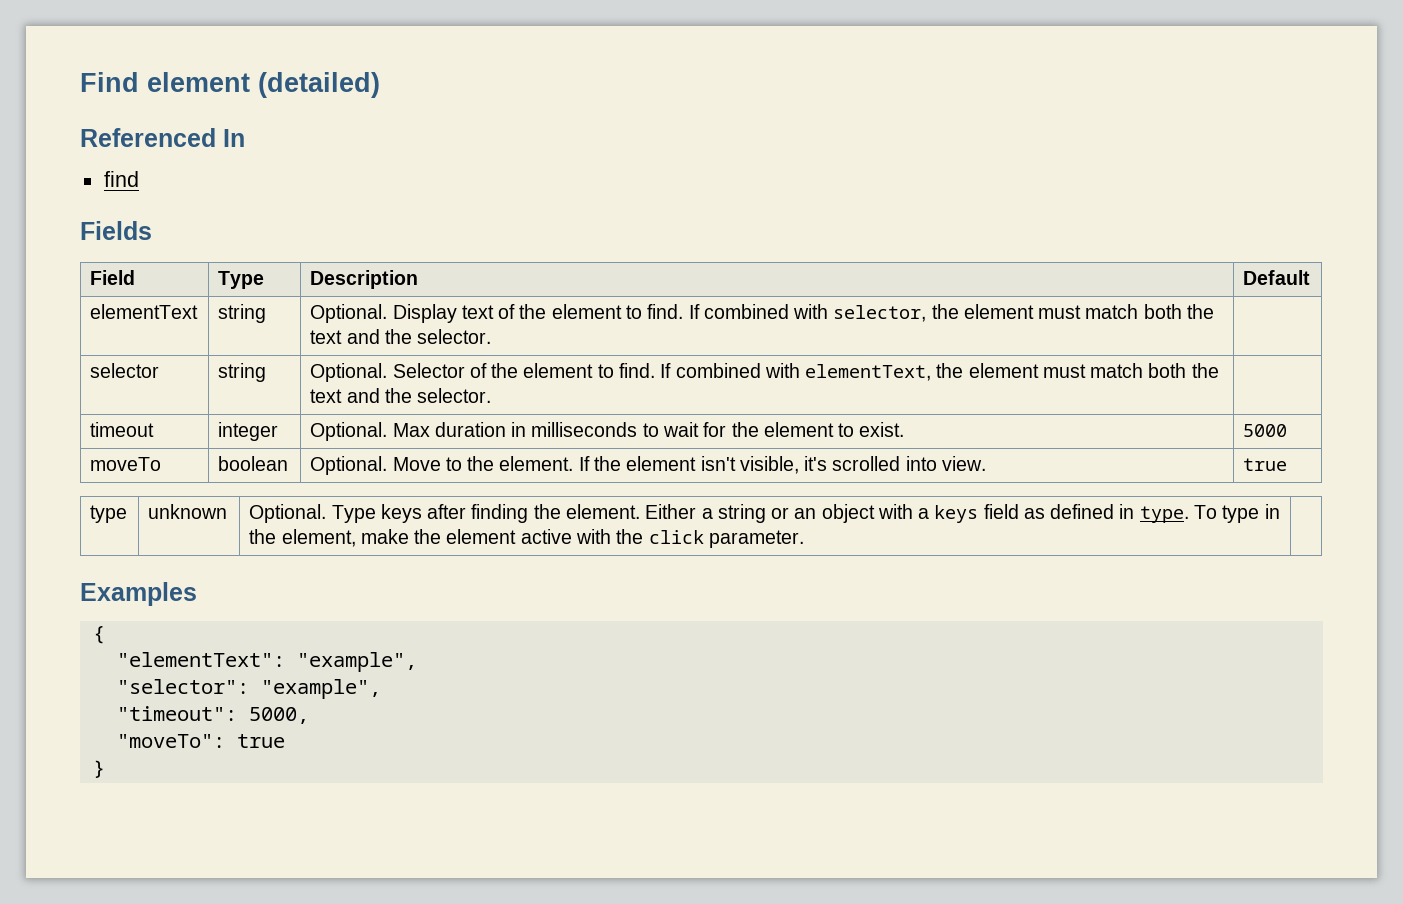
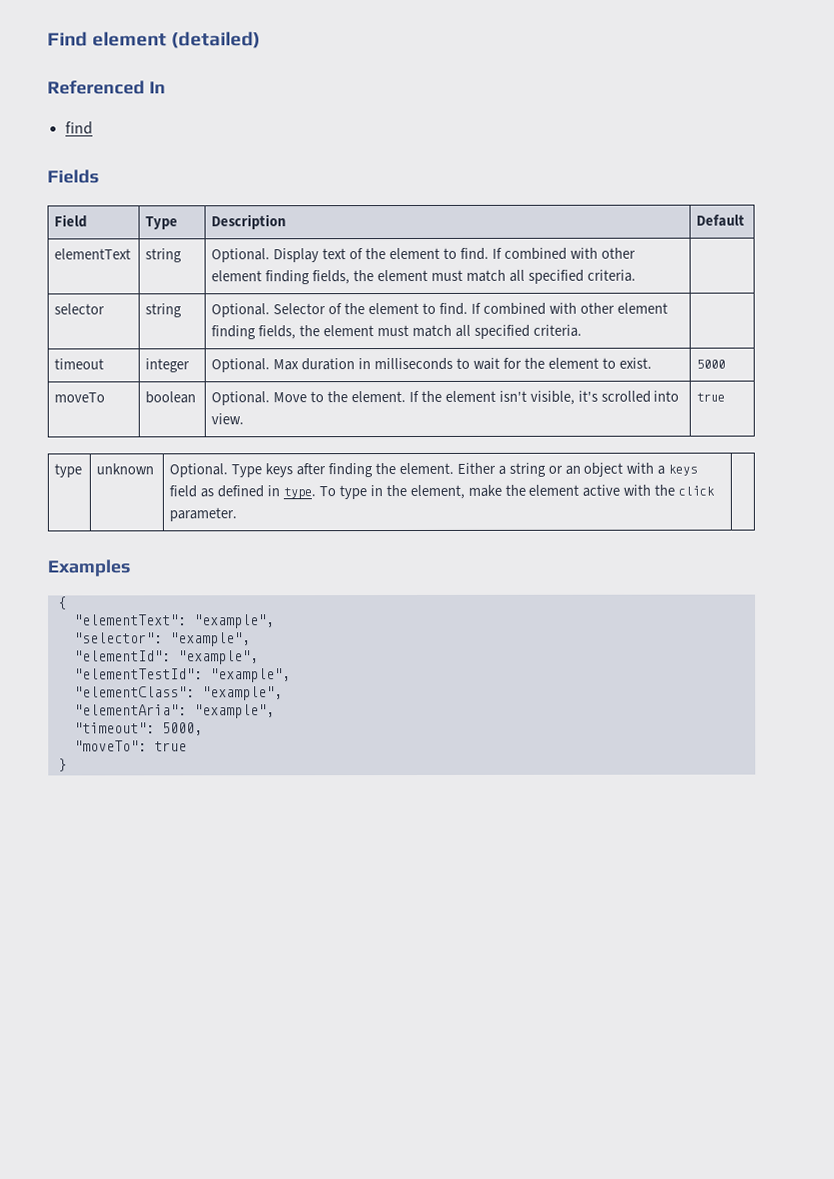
[833,304,1214,322] [310,329,492,344] selector, the element must match both the text and the selector. -> [600,247,636,259] [211,269,636,285] other element finding fields, the element must match all specified criteria.
[805,363,1219,381] [310,388,492,403] elementText, the element must match both the text and the selector. -> [579,302,668,314] [211,324,582,340] other element finding fields, the element must match all specified criteria.
(381, 689) none -> [73,650,259,665] [73,668,291,683] [73,686,283,701] [73,704,275,719] // "elementId": "example", // "elementTestId": "example", // "elementClass": "example", // "elementAria": "example",

